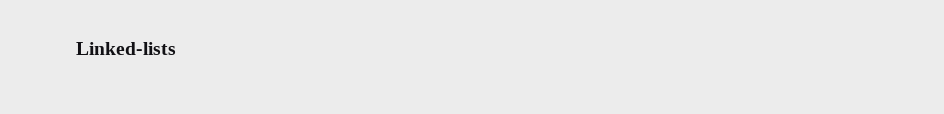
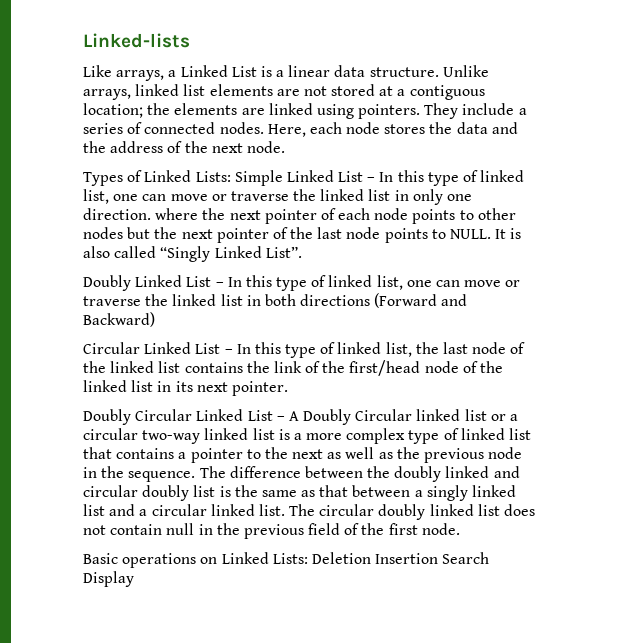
(176, 48) none -> [83,65,489,81] [83,84,485,100] [83,103,527,119] [83,122,518,137] [83,141,285,153] [83,170,525,186] [83,189,473,205] [83,208,516,224] [83,227,522,243] [83,246,302,262] [83,275,521,291] [83,293,468,308] [83,312,155,327] [83,342,526,358] [83,360,504,376] [83,380,288,396] [83,409,519,425] [83,428,532,444] [83,447,523,463] [83,466,520,482] [83,485,517,501] [83,504,536,520] [83,523,460,539] [83,552,490,568] [83,571,134,587] // Like arrays, a Linked List is a linear data structure. Unlike arrays, linked list elements are not stored at a contiguous location; the elements are linked using pointers. They include a series of connected nodes. Here, each node stores the data and the address of the next node. // Types of Linked Lists: Simple Linked List – In this type of linked list, one can move or traverse the linked list in only one direction. where the next pointer of each node points to other nodes but the next pointer of the last node points to NULL. It is also called “Singly Linked List”. // Doubly Linked List – In this type of linked list, one can move or traverse the linked list in both directions (Forward and Backward) // Circular Linked List – In this type of linked list, the last node of the linked list contains the link of the first/head node of the linked list in its next pointer. // Doubly Circular Linked List – A Doubly Circular linked list or a circular two-way linked list is a more complex type of linked list that contains a pointer to the next as well as the previous node in the sequence. The difference between the doubly linked and circular doubly list is the same as that between a singly linked list and a circular linked list. The circular doubly linked list does not contain null in the previous field of the first node. // Basic operations on Linked Lists: Deletion Insertion Search Display

